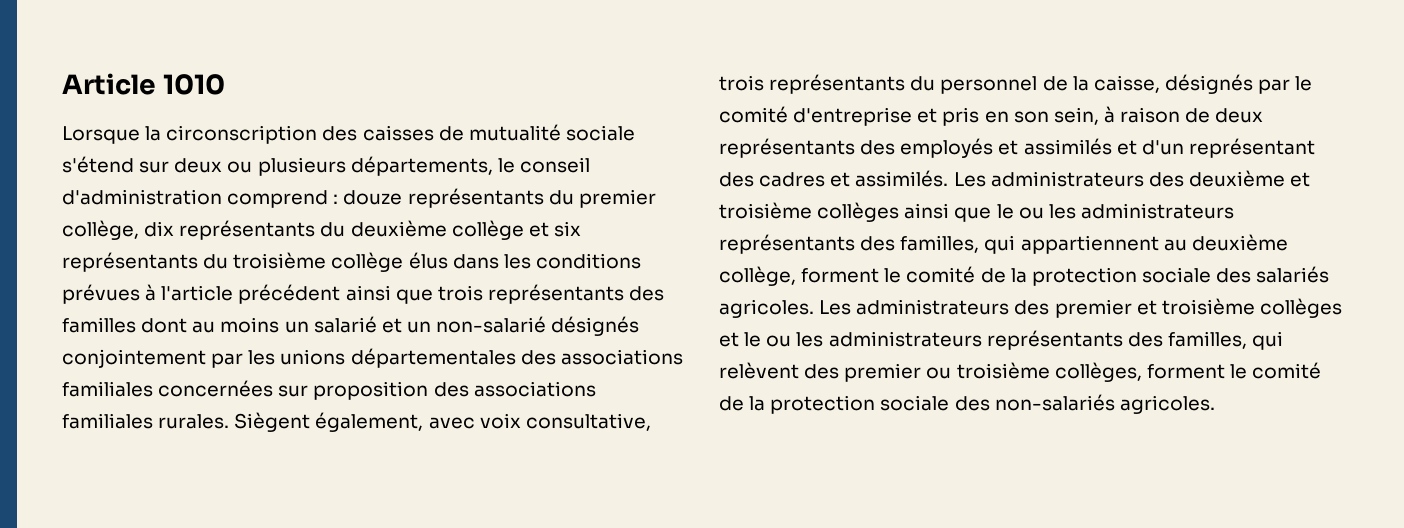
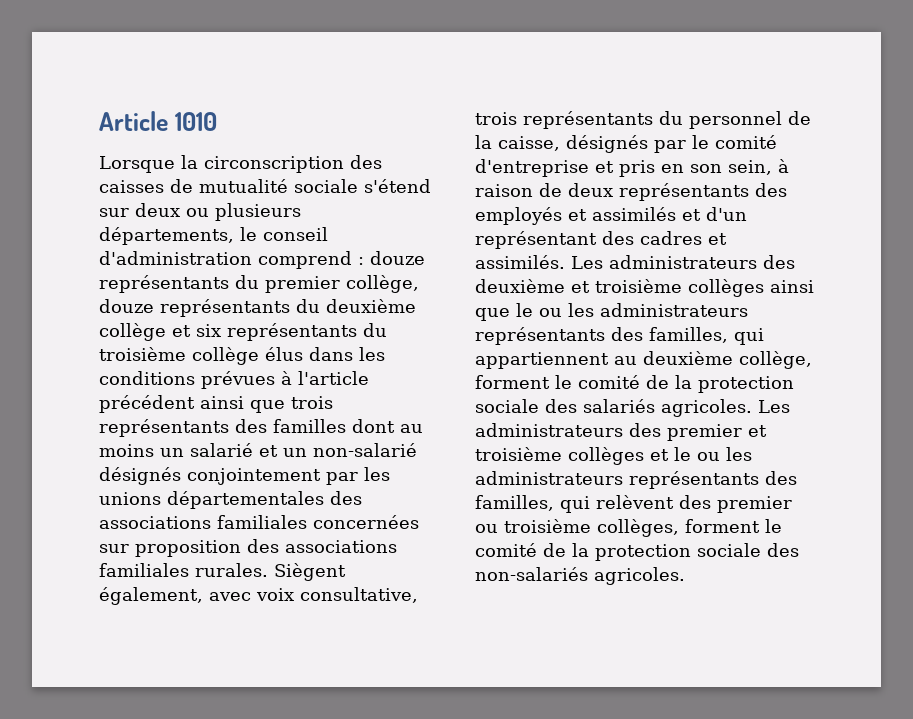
[144,221,175,237] dix -> [99,299,154,313] douze

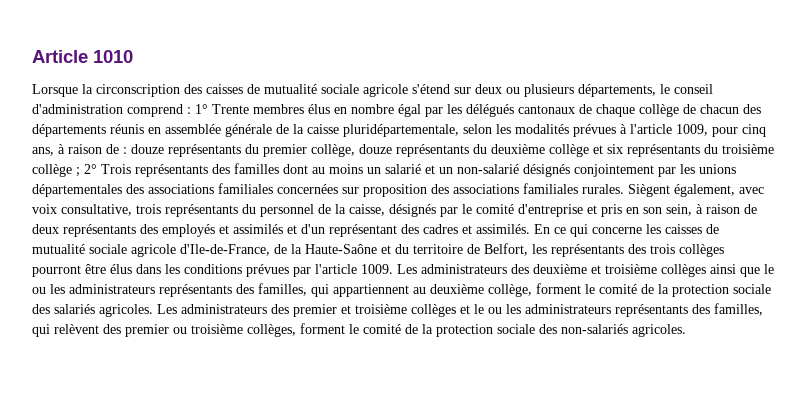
(358, 186) none -> [363,84,408,97] agricole
(364, 261) none -> [195,104,761,117] [32,124,766,137] [32,144,127,156] 1° Trente membres élus en nombre égal par les délégués cantonaux de chaque collège de chacun des départements réunis en assemblée générale de la caisse pluridépartementale, selon les modalités prévues à l'article 1009, pour cinq ans, à raison de :
[265,347,385,361] [99,371,369,389] [99,395,333,413] élus dans les conditions prévues à l'article précédent ainsi que trois -> [76,164,131,177] ; 2° Trois
(565, 262) none -> [534,224,719,237] [32,243,724,257] [32,264,393,277] En ce qui concerne les caisses de mutualité sociale agricole d'Ile-de-France, de la Haute-Saône et du territoire de Belfort, les représentants des trois collèges pourront être élus dans les conditions prévues par l'article 1009.

